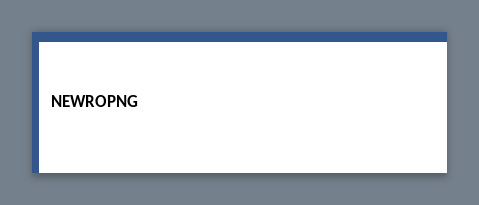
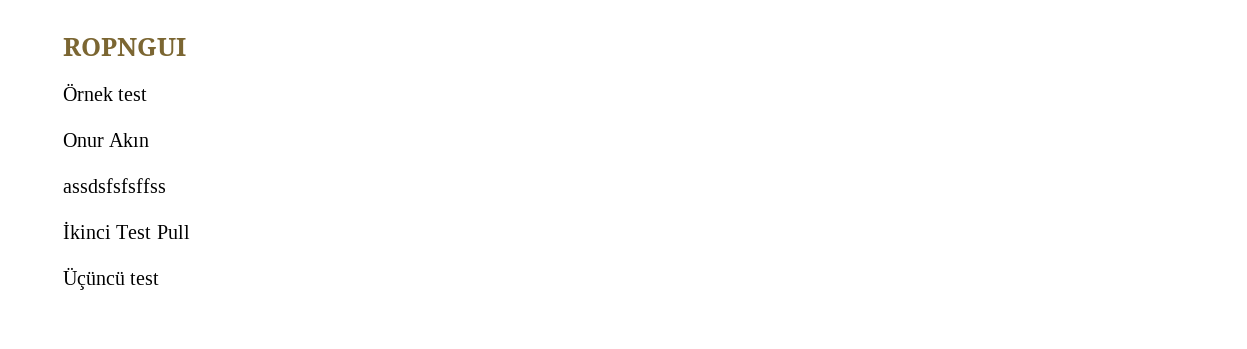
[51,95,138,107] NEWROPNG -> [63,38,186,56] [63,83,148,101] [63,133,150,147] [63,178,166,193] [63,221,190,239] [63,267,160,290] ROPNGUI // Örnek test // Onur Akın // assdsfsfsffss // İkinci Test Pull // Üçüncü test

